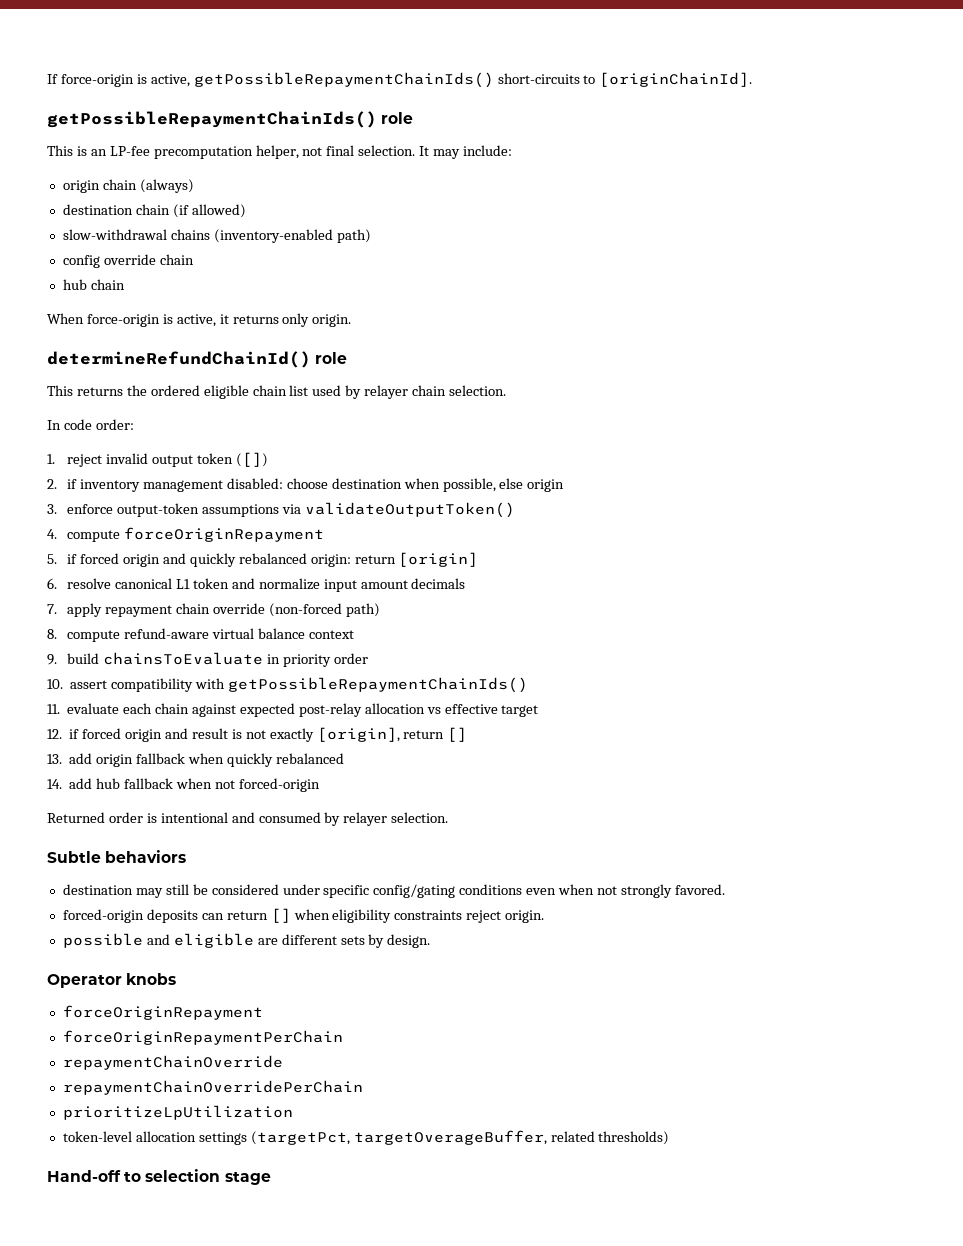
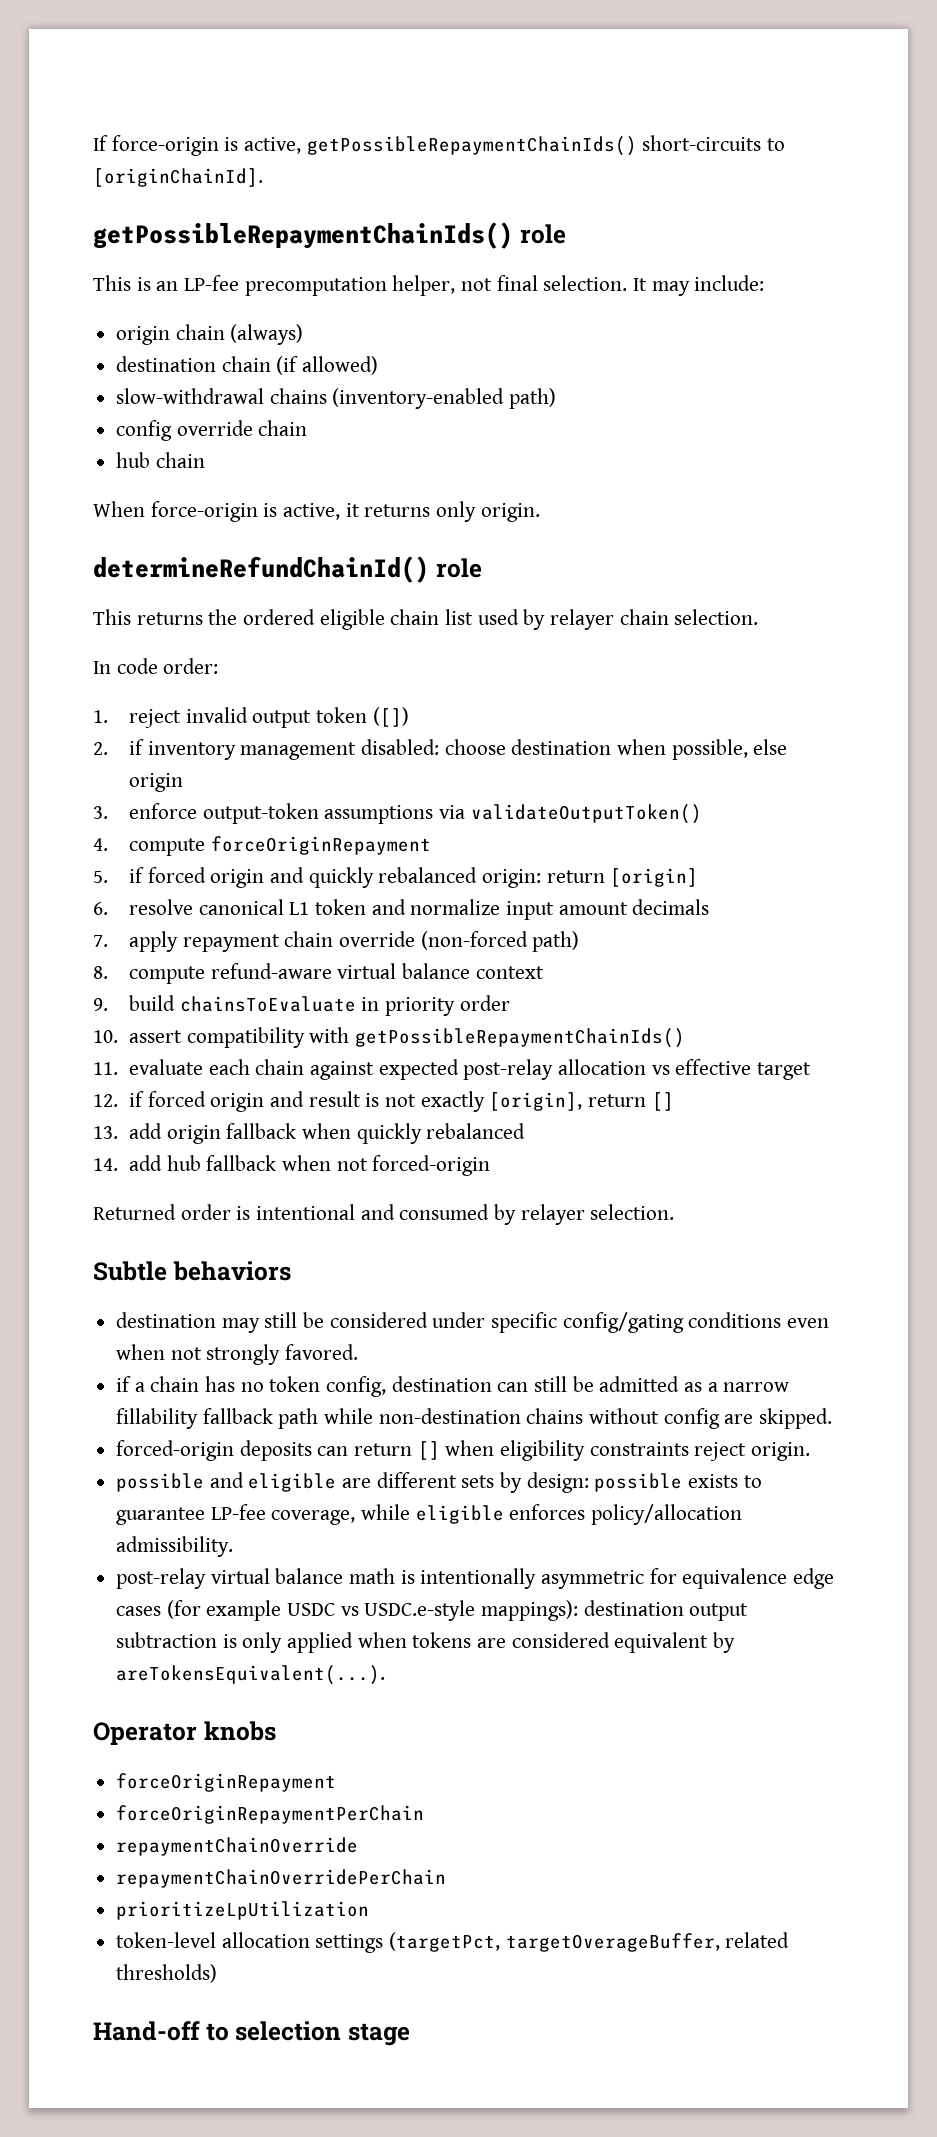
(725, 889) none -> [116,1376,790,1397] [116,1408,833,1429] // if a chain has no token config, destination can still be admitted as a narrow fillability fallback path while non-destination chains without config are skipped.
[387,934,431,948] design. -> [526,1472,762,1493] [116,1504,743,1525] [116,1536,234,1557] [116,1568,835,1589] [116,1600,749,1621] [116,1632,736,1653] [116,1665,386,1685] design: possible exists to guarantee LP-fee coverage, while eligible enforces policy/allocation admissibility. // post-relay virtual balance math is intentionally asymmetric for equivalence edge cases (for example USDC vs USDC.e-style mappings): destination output subtraction is only applied when tokens are considered equivalent by areTokensEquivalent(...).

